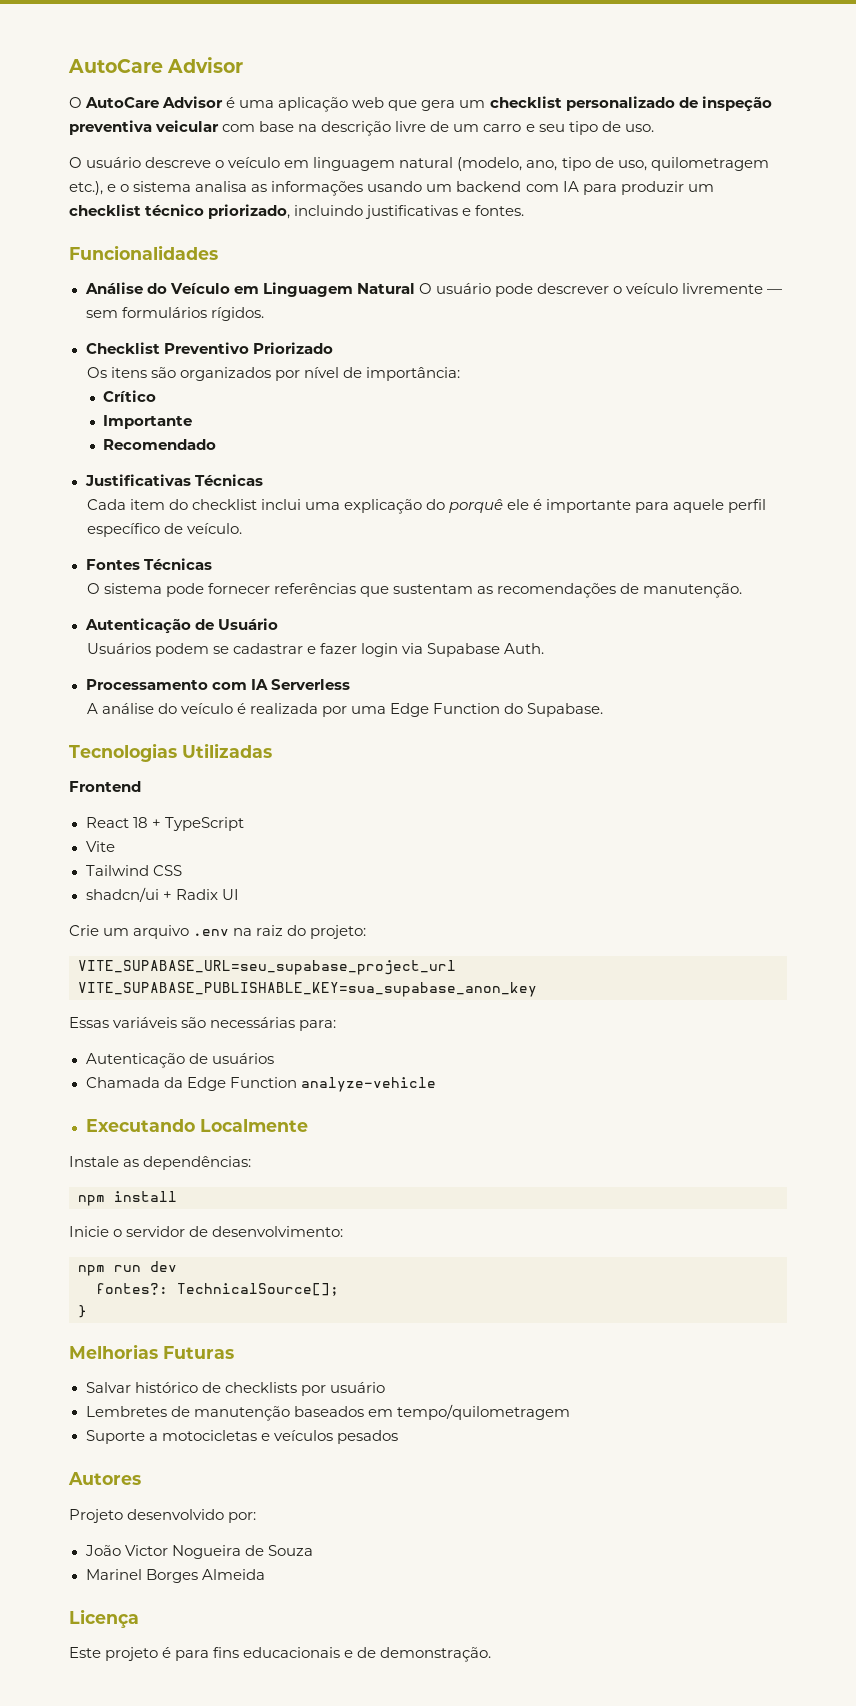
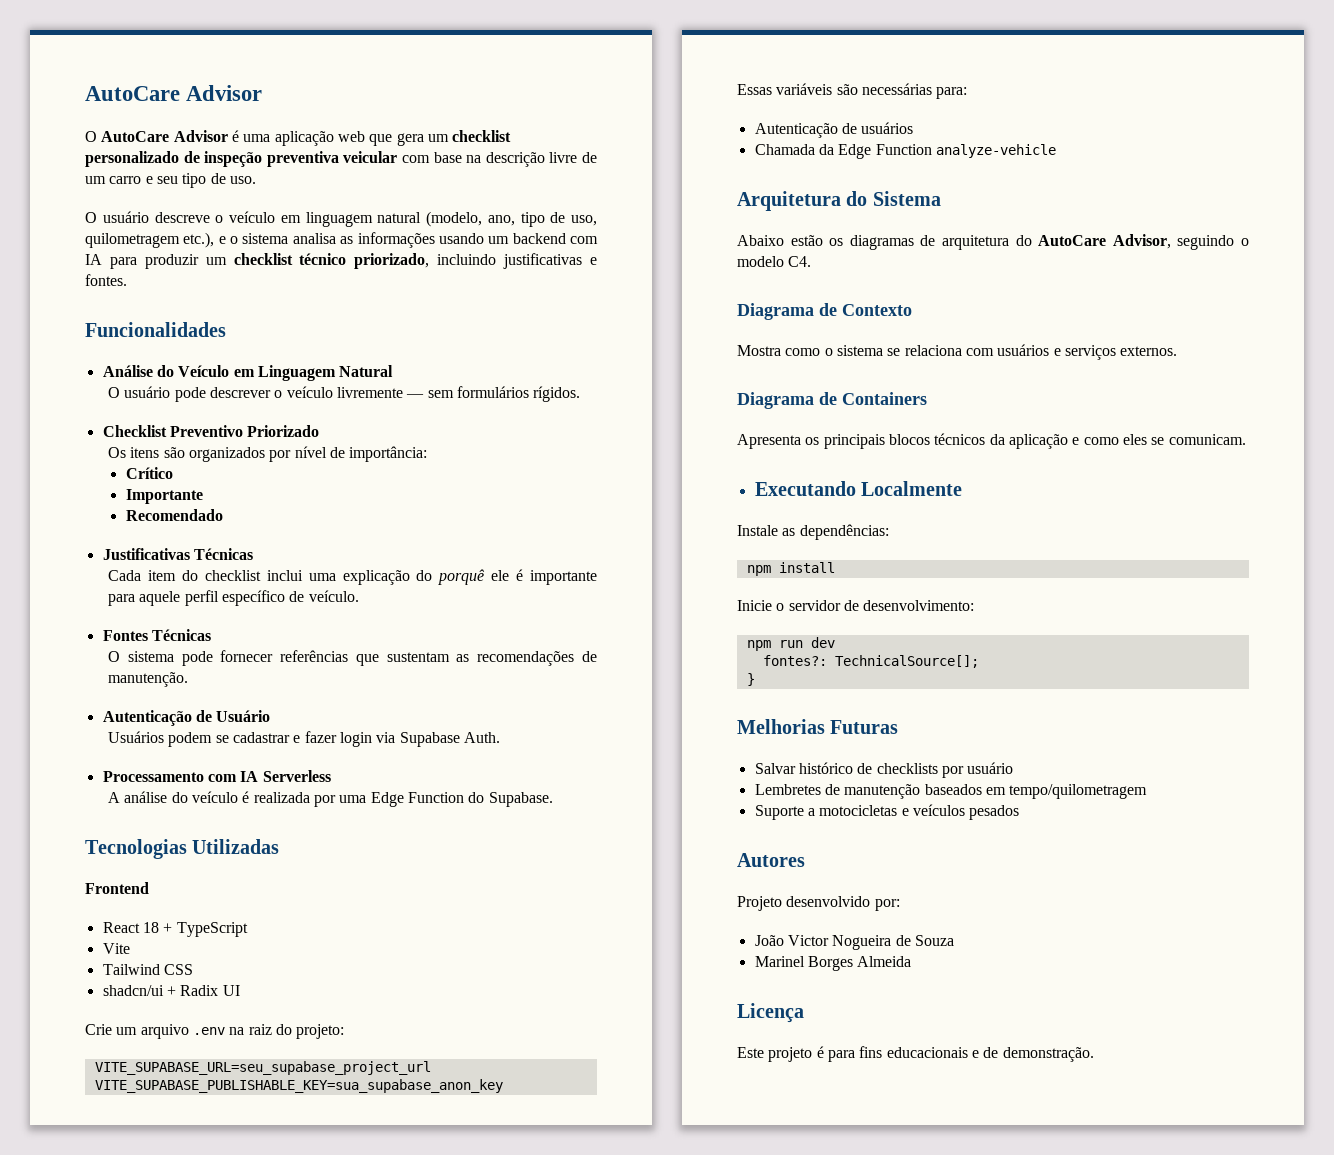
(415, 288) none -> (394, 371) //
(436, 1084) none -> [737,191,941,211] [737,234,1249,250] [737,256,812,267] [737,303,912,320] [737,344,1178,360] [737,392,927,409] [737,433,1246,449] // Arquitetura do Sistema // Abaixo estão os diagramas de arquitetura do AutoCare Advisor, seguindo o modelo C4. // Diagrama de Contexto // Mostra como o sistema se relaciona com usuários e serviços externos. // Diagrama de Containers // Apresenta os principais blocos técnicos da aplicação e como eles se comunicam.

